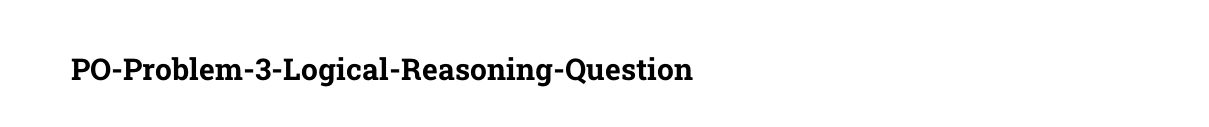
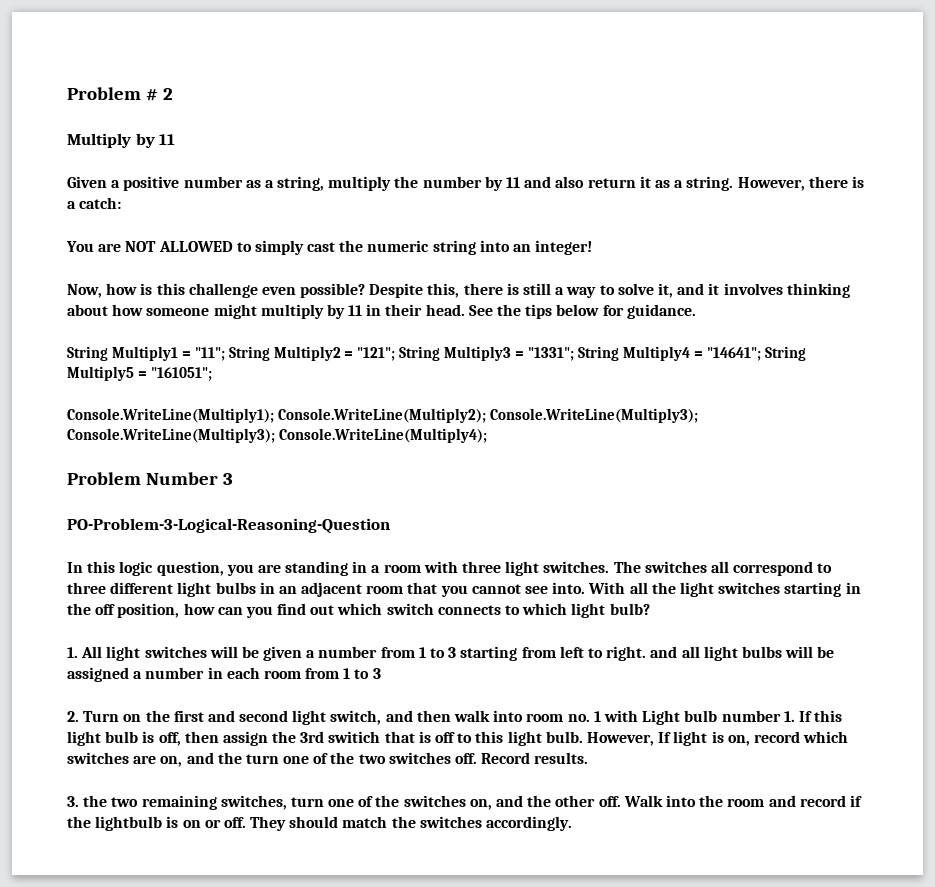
[71,57,693,87] PO-Problem-3-Logical-Reasoning-Question -> [67,87,173,101] [67,133,176,148] [67,176,864,191] [67,197,122,209] [66,240,593,255] [67,283,850,298] [67,304,696,319] [67,346,806,361] [67,366,212,381] [67,408,698,423] [67,428,487,443] [67,472,233,485] [67,518,390,534] [67,561,833,576] [67,582,861,597] [67,603,650,618] [67,646,835,661] [67,667,381,682] [67,710,843,725] [67,731,849,746] [67,752,589,767] [67,795,862,810] [67,816,573,831] Problem # 2 // Multiply by 11 // Given a positive number as a string, multiply the number by 11 and also return it as a string. However, there is a catch: // You are NOT ALLOWED to simply cast the numeric string into an integer! // Now, how is this challenge even possible? Despite this, there is still a way to solve it, and it involves thinking about how someone might multiply by 11 in their head. See the tips below for guidance. // String Multiply1 = "11"; String Multiply2 = "121"; String Multiply3 = "1331"; String Multiply4 = "14641"; String Multiply5 = "161051"; // Console.WriteLine(Multiply1); Console.WriteLine(Multiply2); Console.WriteLine(Multiply3); Console.WriteLine(Multiply3); Console.WriteLine(Multiply4); // Problem Number 3 // PO-Problem-3-Logical-Reasoning-Question // In this logic question, you are standing in a room with three light switches. The switches all correspond to three different light bulbs in an adjacent room that you cannot see into. With all the light switches starting in the off position, how can you find out which switch connects to which light bulb? // 1. All light switches will be given a number from 1 to 3 starting from left to right. and all light bulbs will be assigned a number in each room from 1 to 3 // 2. Turn on the first and second light switch, and then walk into room no. 1 with Light bulb number 1. If this light bulb is off, then assign the 3rd switich that is off to this light bulb. However, If light is on, record which switches are on, and the turn one of the two switches off. Record results. // 3. the two remaining switches, turn one of the switches on, and the other off. Walk into the room and record if the lightbulb is on or off. They should match the switches accordingly.

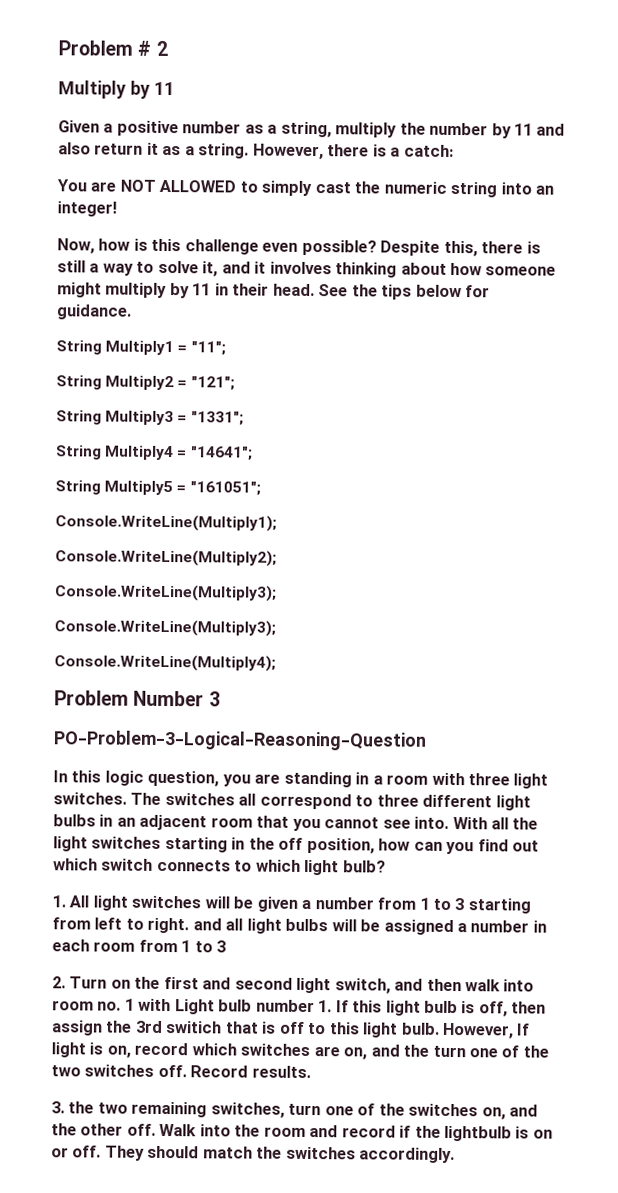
(225, 354) none -> (226, 348) //
(396, 354) none -> (235, 383) //
(575, 354) none -> (244, 418) //
(761, 354) none -> (253, 453) //
(274, 415) none -> (277, 523) //
[489,408,698,423] [67,428,275,443] Console.WriteLine(Multiply3); Console.WriteLine(Multiply3); -> [54,584,277,602] [54,619,276,637] // Console.WriteLine(Multiply3); // Console.WriteLine(Multiply3); //

